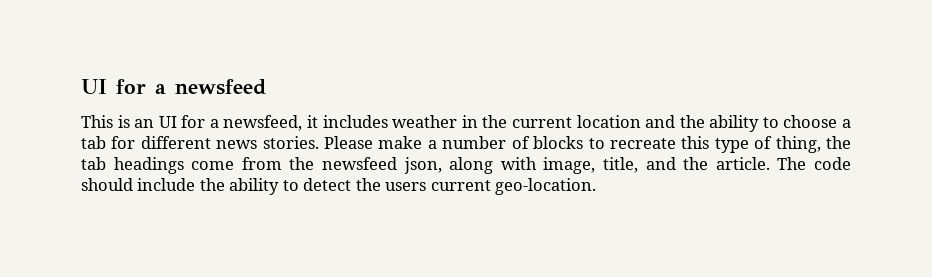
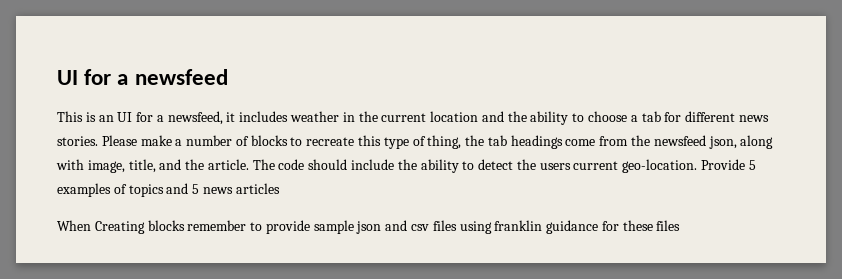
(597, 186) none -> [701,159,756,170] [57,183,280,197] [57,220,681,234] Provide 5 examples of topics and 5 news articles // When Creating blocks remember to provide sample json and csv files using franklin guidance for these files

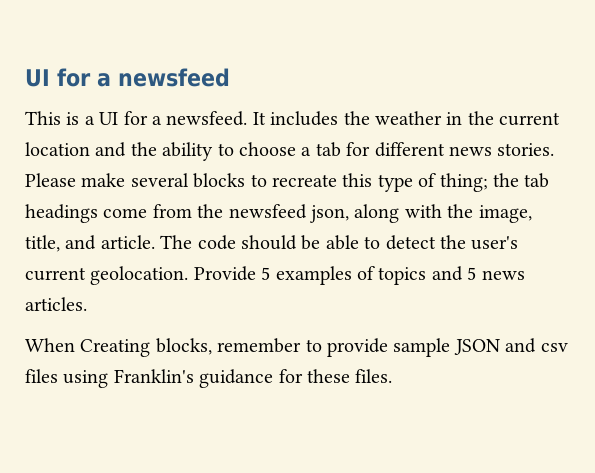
[98,111,289,125] an UI for a newsfeed, it includes -> [84,111,370,126] a UI for a newsfeed. It includes the
[175,135,249,146] a number of -> [130,173,189,187] several
[427,135,462,149] thing, -> [439,173,488,192] thing;
(84, 164) none -> [447,204,474,218] the
[185,159,205,170] the -> (97, 242) none
[351,159,698,173] include the ability to detect the users current geo-location. -> [301,235,519,250] [25,266,189,285] be able to detect the user's current geolocation.
[235,183,280,194] articles -> [25,297,87,311] articles.
[147,220,185,231] blocks -> [155,338,212,355] blocks,
[356,221,382,234] json -> [453,339,500,355] JSON
[494,220,543,231] franklin -> [113,369,194,383] Franklin's
[656,220,681,231] files -> [355,369,393,383] files.

